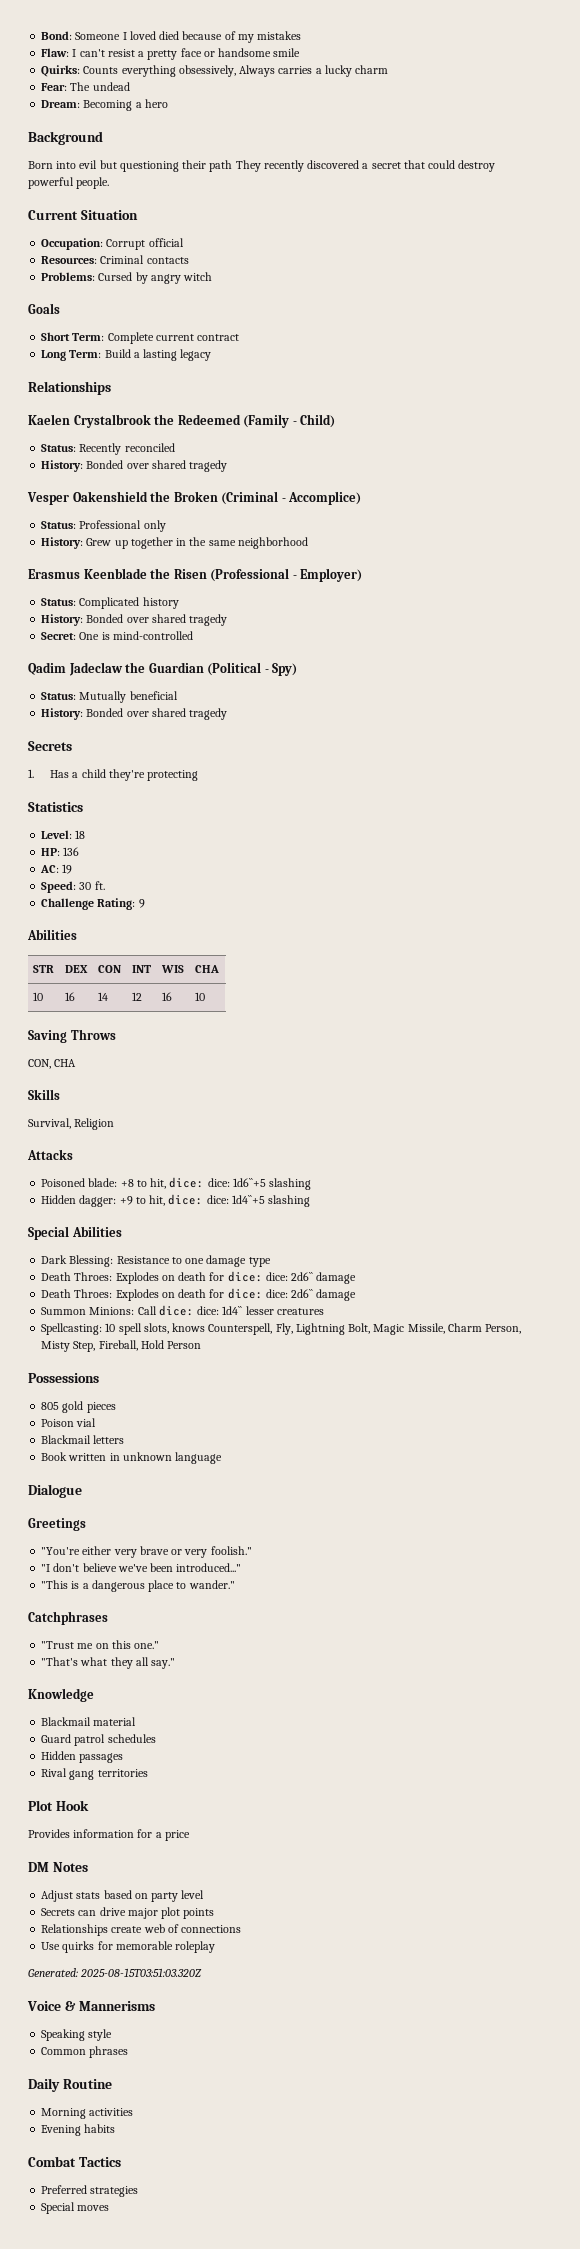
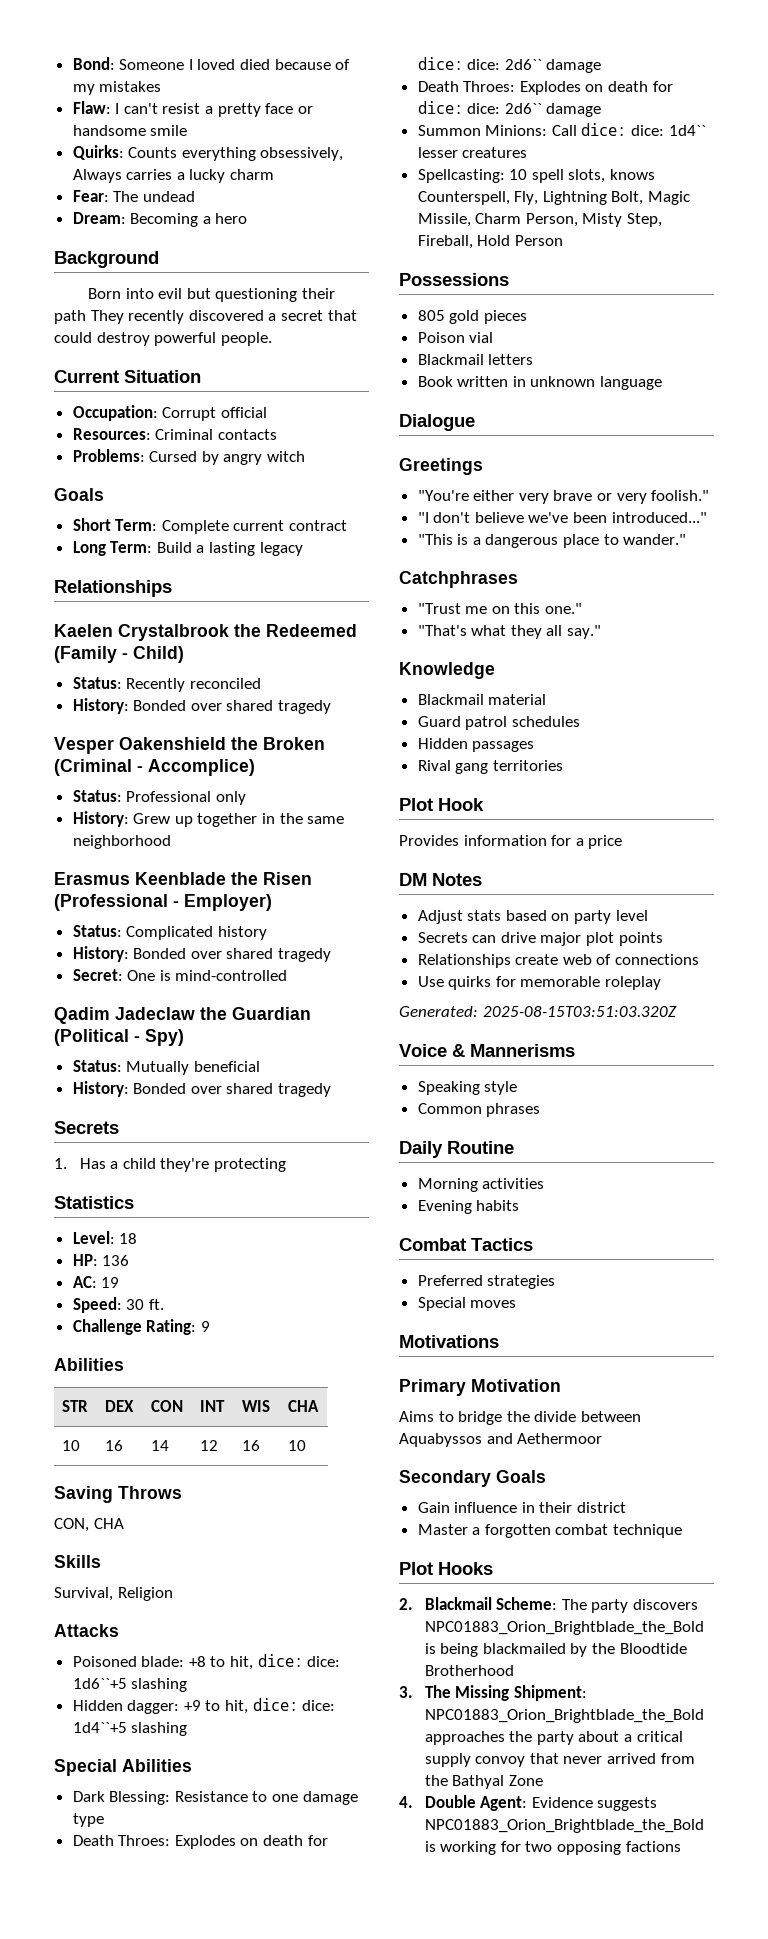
(110, 2208) none -> [399,1335,499,1348] [399,1379,561,1396] [399,1411,641,1425] [399,1433,603,1447] [399,1470,546,1487] [417,1502,627,1513] [417,1524,683,1538] [399,1562,493,1575] [399,1597,698,1613] [424,1621,704,1635] [424,1643,687,1657] [424,1665,514,1676] [399,1685,587,1701] [424,1709,704,1723] [424,1731,683,1745] [424,1753,695,1767] [424,1775,543,1789] [399,1795,658,1811] [424,1819,704,1833] [424,1841,681,1855] // Motivations // Primary Motivation // Aims to bridge the divide between Aquabyssos and Aethermoor // Secondary Goals // Gain influence in their district // Master a forgotten combat technique // Plot Hooks // 2. Blackmail Scheme: The party discovers NPC01883_Orion_Brightblade_the_Bold is being blackmailed by the Bloodtide Brotherhood // 3. The Missing Shipment: NPC01883_Orion_Brightblade_the_Bold approaches the party about a critical supply convoy that never arrived from the Bathyal Zone // 4. Double Agent: Evidence suggests NPC01883_Orion_Brightblade_the_Bold is working for two opposing factions

